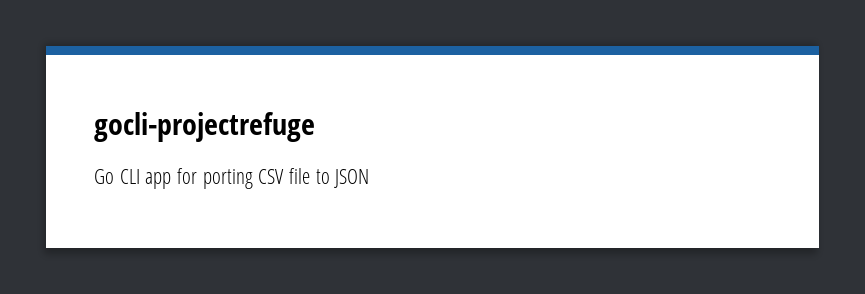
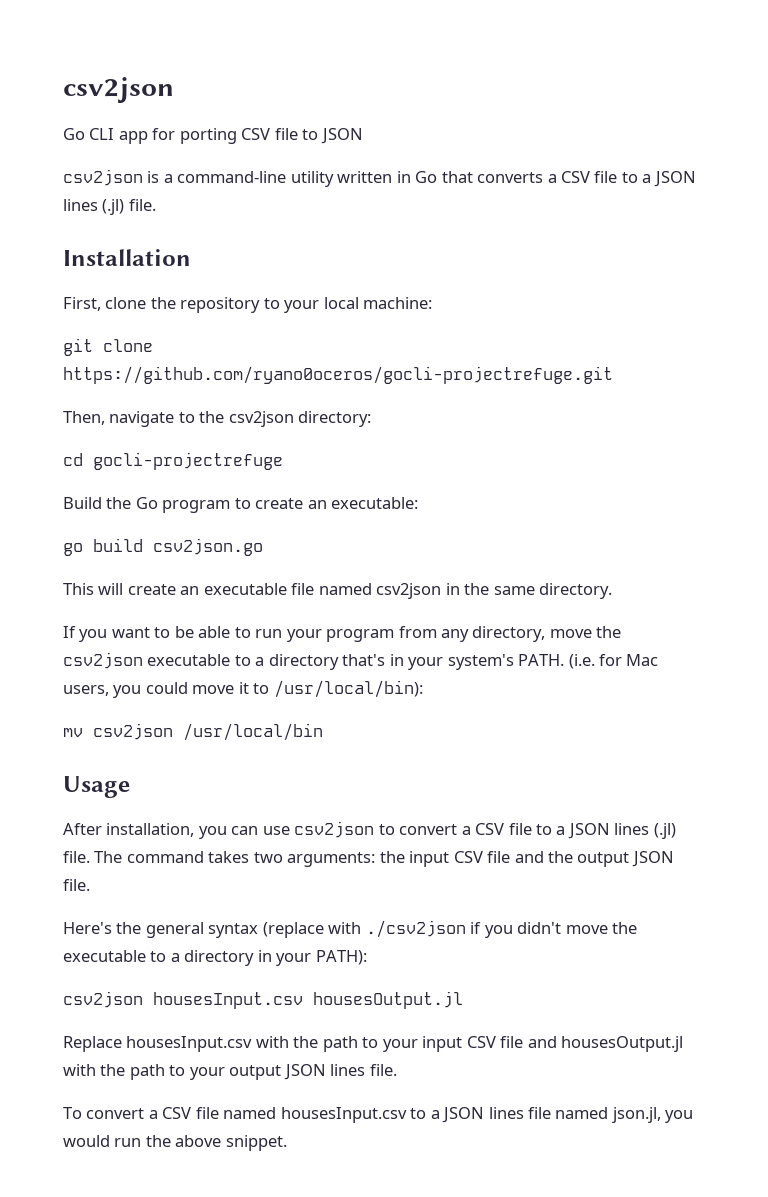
[94,112,315,142] gocli-projectrefuge -> [63,77,174,103] csv2json
(370, 178) none -> [63,169,696,187] [63,199,156,215] [63,249,191,266] [63,297,433,313] [63,338,153,356] [63,366,613,384] [63,411,372,427] [63,452,283,470] [63,497,419,513] [63,538,263,556] [63,583,613,599] [63,626,622,642] [63,652,659,670] [63,680,423,698] [63,723,323,741] [63,776,130,798] [63,821,676,839] [63,851,674,867] [63,879,90,891] [63,920,638,938] [63,950,367,966] [63,991,463,1009] [63,1036,684,1052] [63,1064,397,1080] [63,1107,694,1123] [63,1135,287,1151] // csv2json is a command-line utility written in Go that converts a CSV file to a JSON lines (.jl) file. // Installation // First, clone the repository to your local machine: // git clone https://github.com/ryano0oceros/gocli-projectrefuge.git // Then, navigate to the csv2json directory: // cd gocli-projectrefuge // Build the Go program to create an executable: // go build csv2json.go // This will create an executable file named csv2json in the same directory. // If you want to be able to run your program from any directory, move the csv2json executable to a directory that's in your system's PATH. (i.e. for Mac users, you could move it to /usr/local/bin): // mv csv2json /usr/local/bin // Usage // After installation, you can use csv2json to convert a CSV file to a JSON lines (.jl) file. The command takes two arguments: the input CSV file and the output JSON file. // Here's the general syntax (replace with ./csv2json if you didn't move the executable to a directory in your PATH): // csv2json housesInput.csv housesOutput.jl // Replace housesInput.csv with the path to your input CSV file and housesOutput.jl with the path to your output JSON lines file. // To convert a CSV file named housesInput.csv to a JSON lines file named json.jl, you would run the above snippet.

